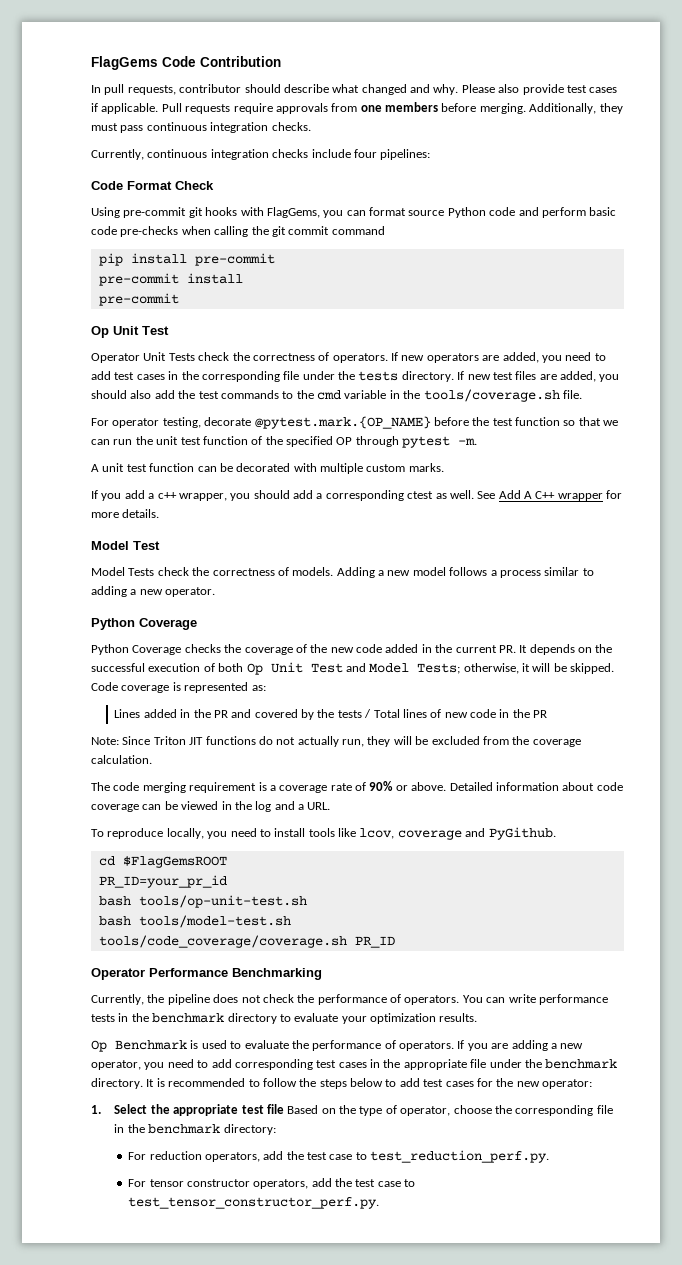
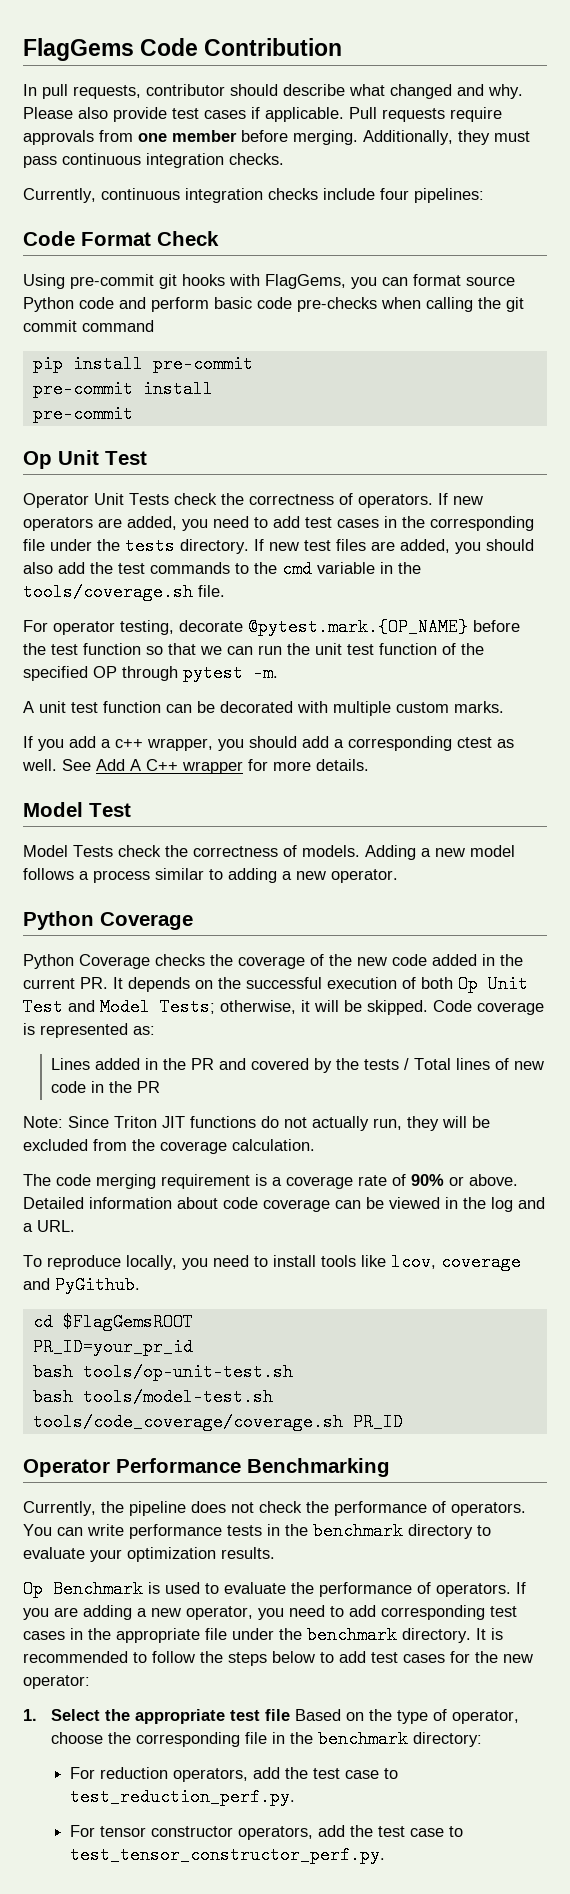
[385,102,438,112] members -> [172,130,237,142] member

